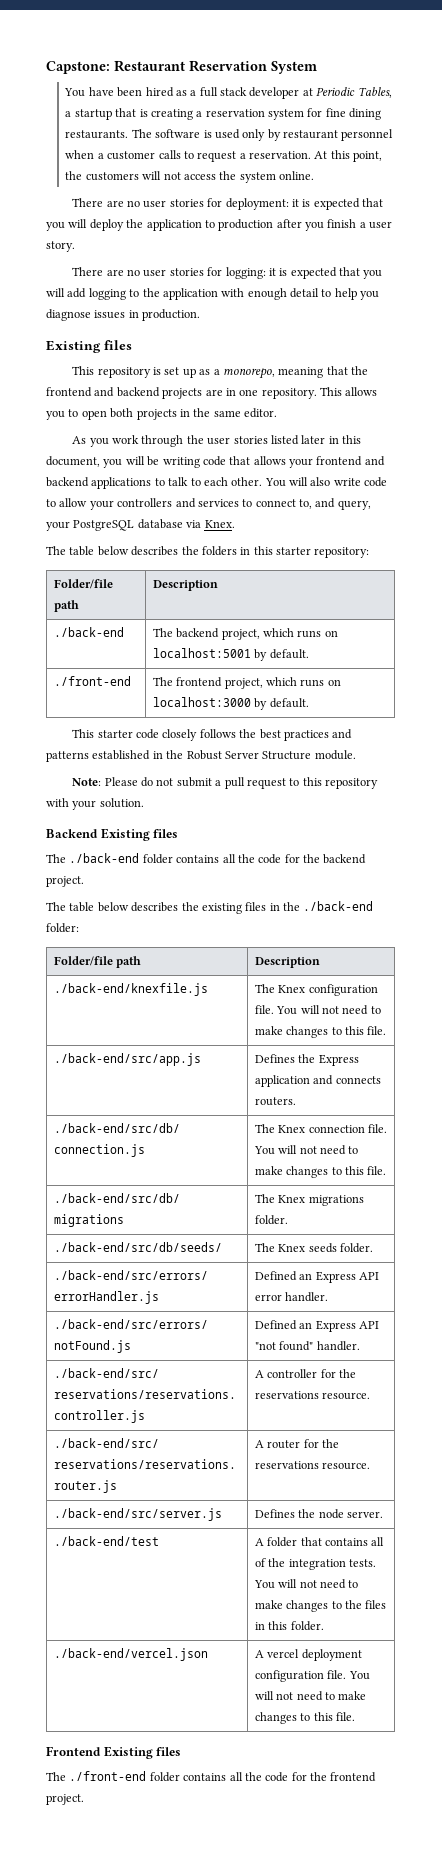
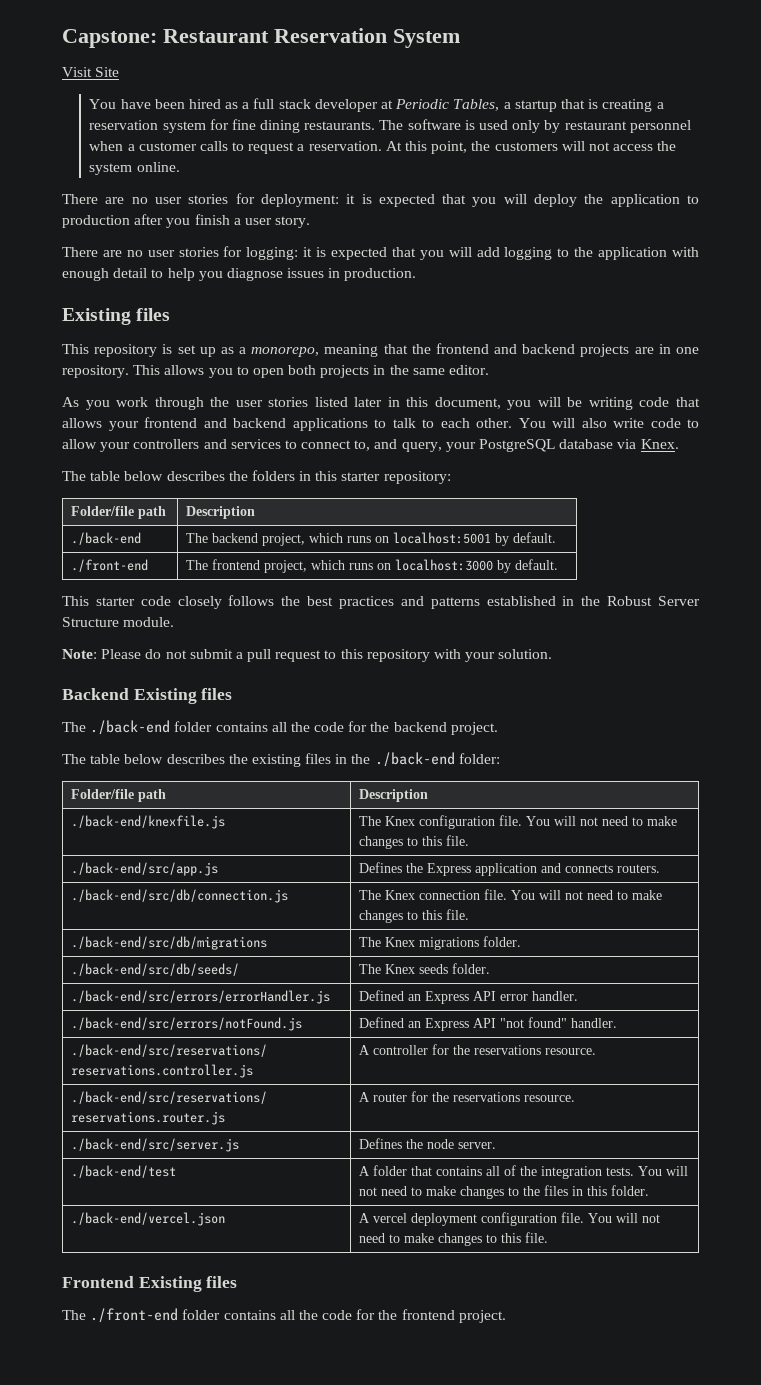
(317, 67) none -> [62,67,120,77] // Visit Site

